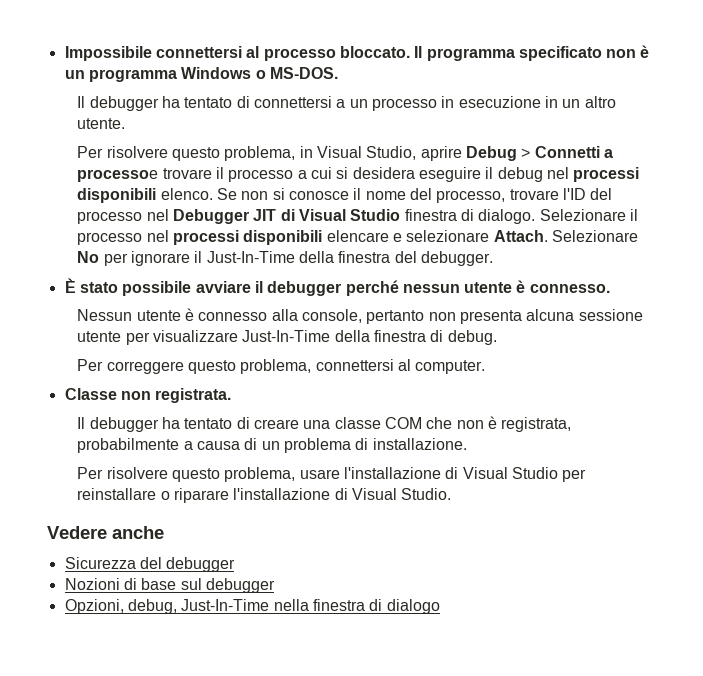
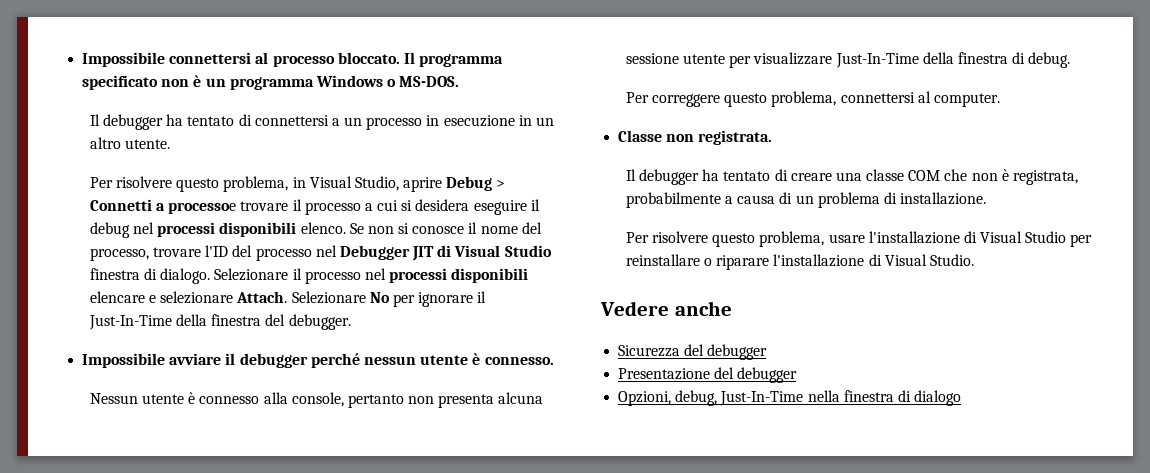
[64,278,192,296] È stato possibile -> [82,353,166,368] Impossibile
[64,578,202,590] Nozioni di base sul -> [618,367,735,380] Presentazione del

